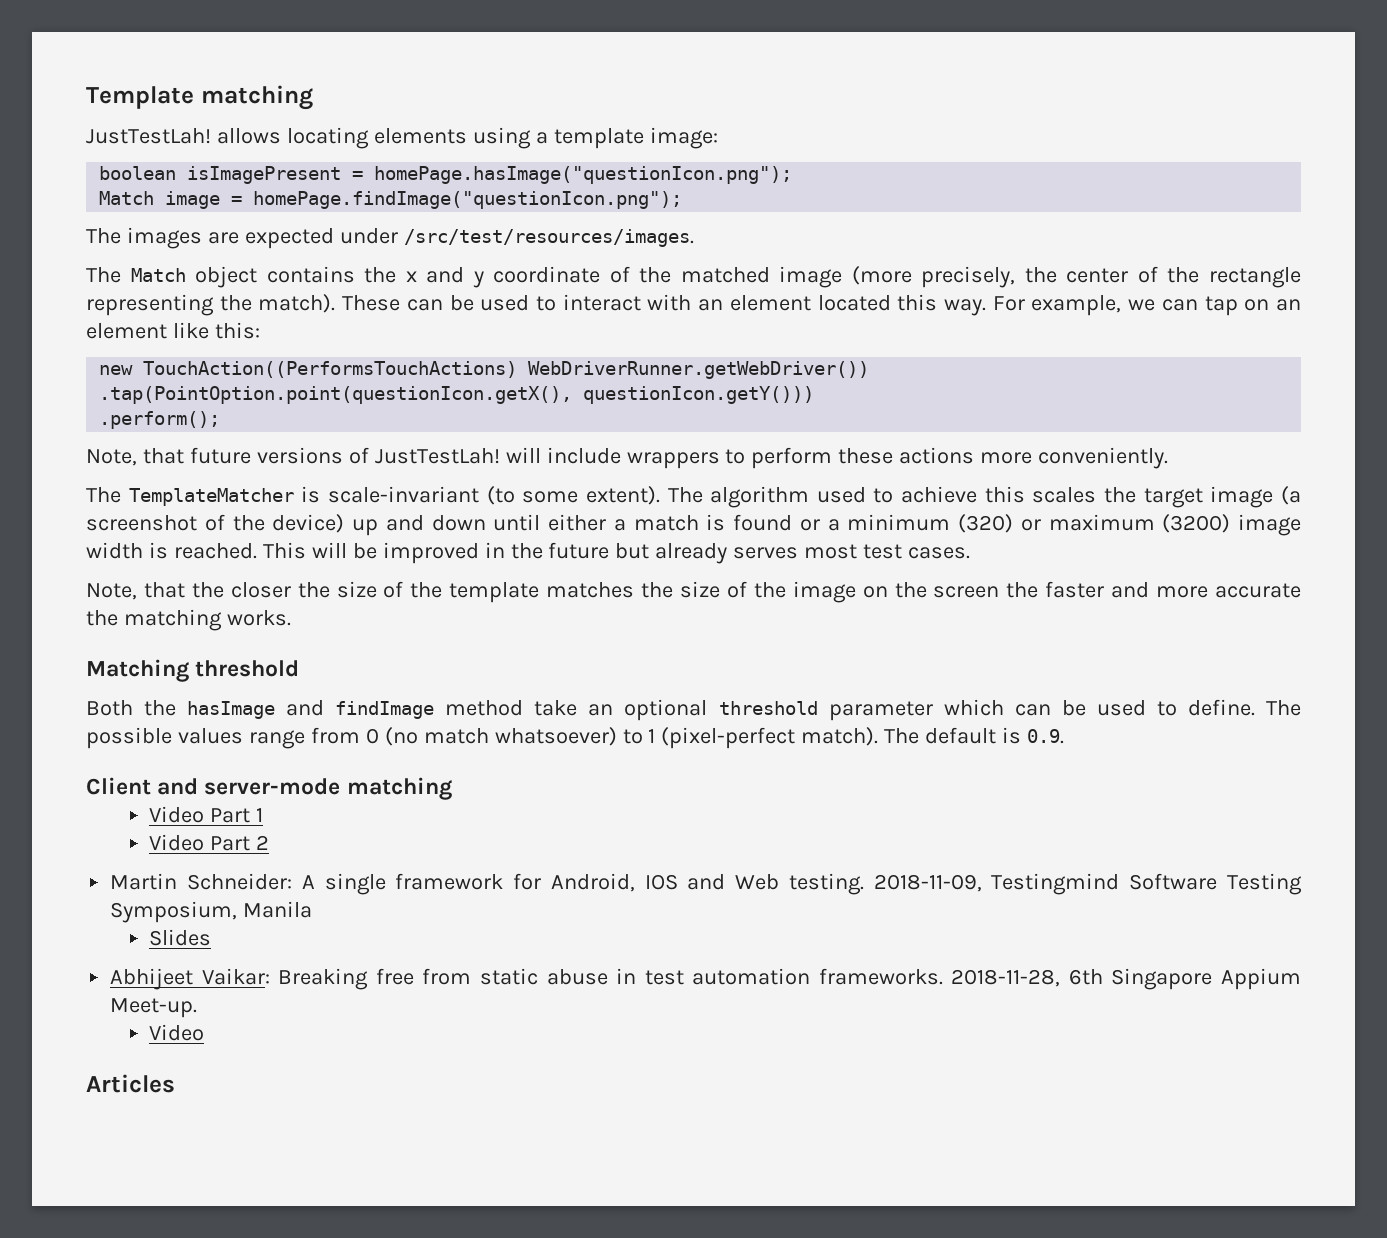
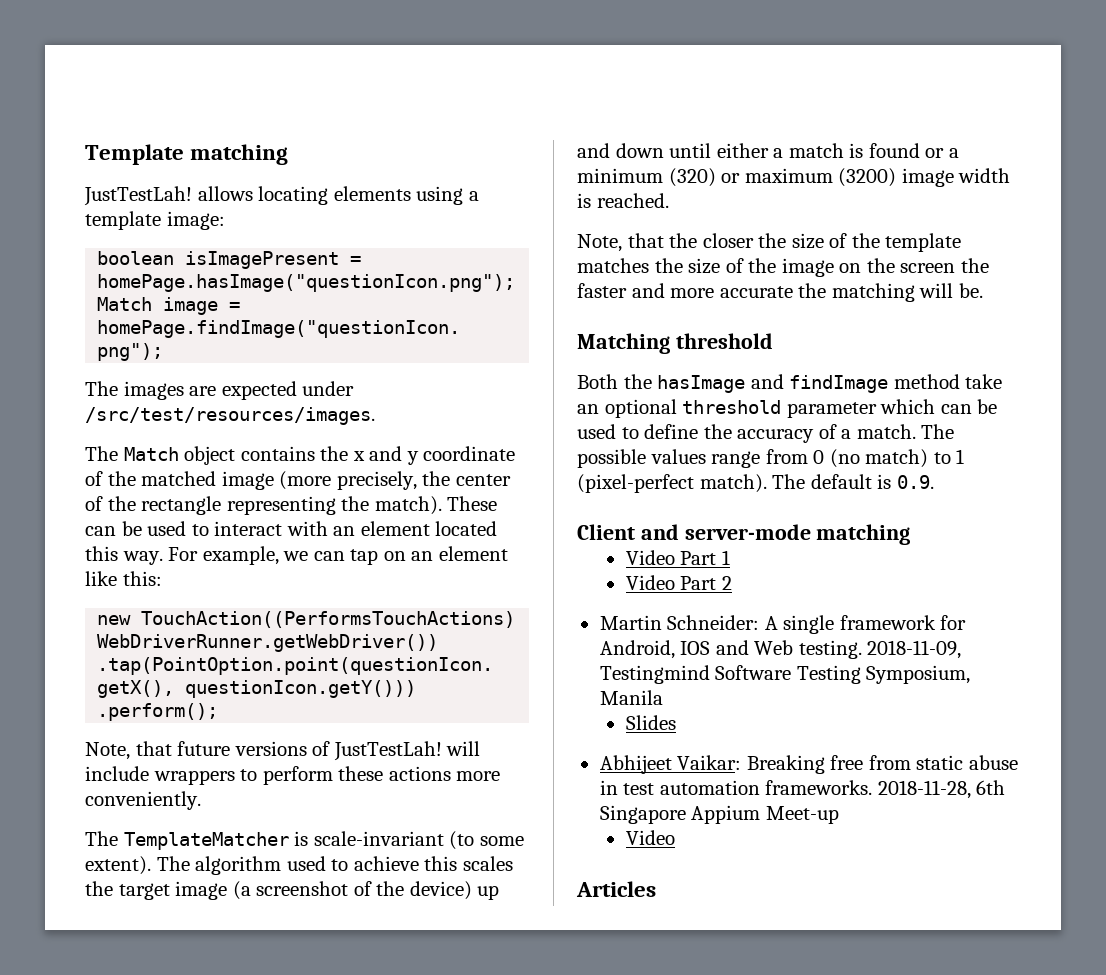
[262,542,971,564] This will be improved in the future but already serves most test cases. -> (669, 200) none
[226,610,291,626] works. -> [919,283,983,298] will be.
[1187,699,1255,716] define. -> [644,424,916,443] define the accuracy of a match.
[423,727,617,746] match whatsoever) -> [865,449,929,468] match)
[110,998,198,1018] Meet-up. -> [765,806,839,824] Meet-up

